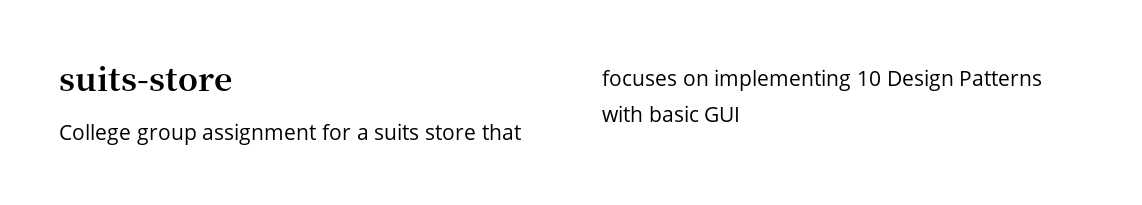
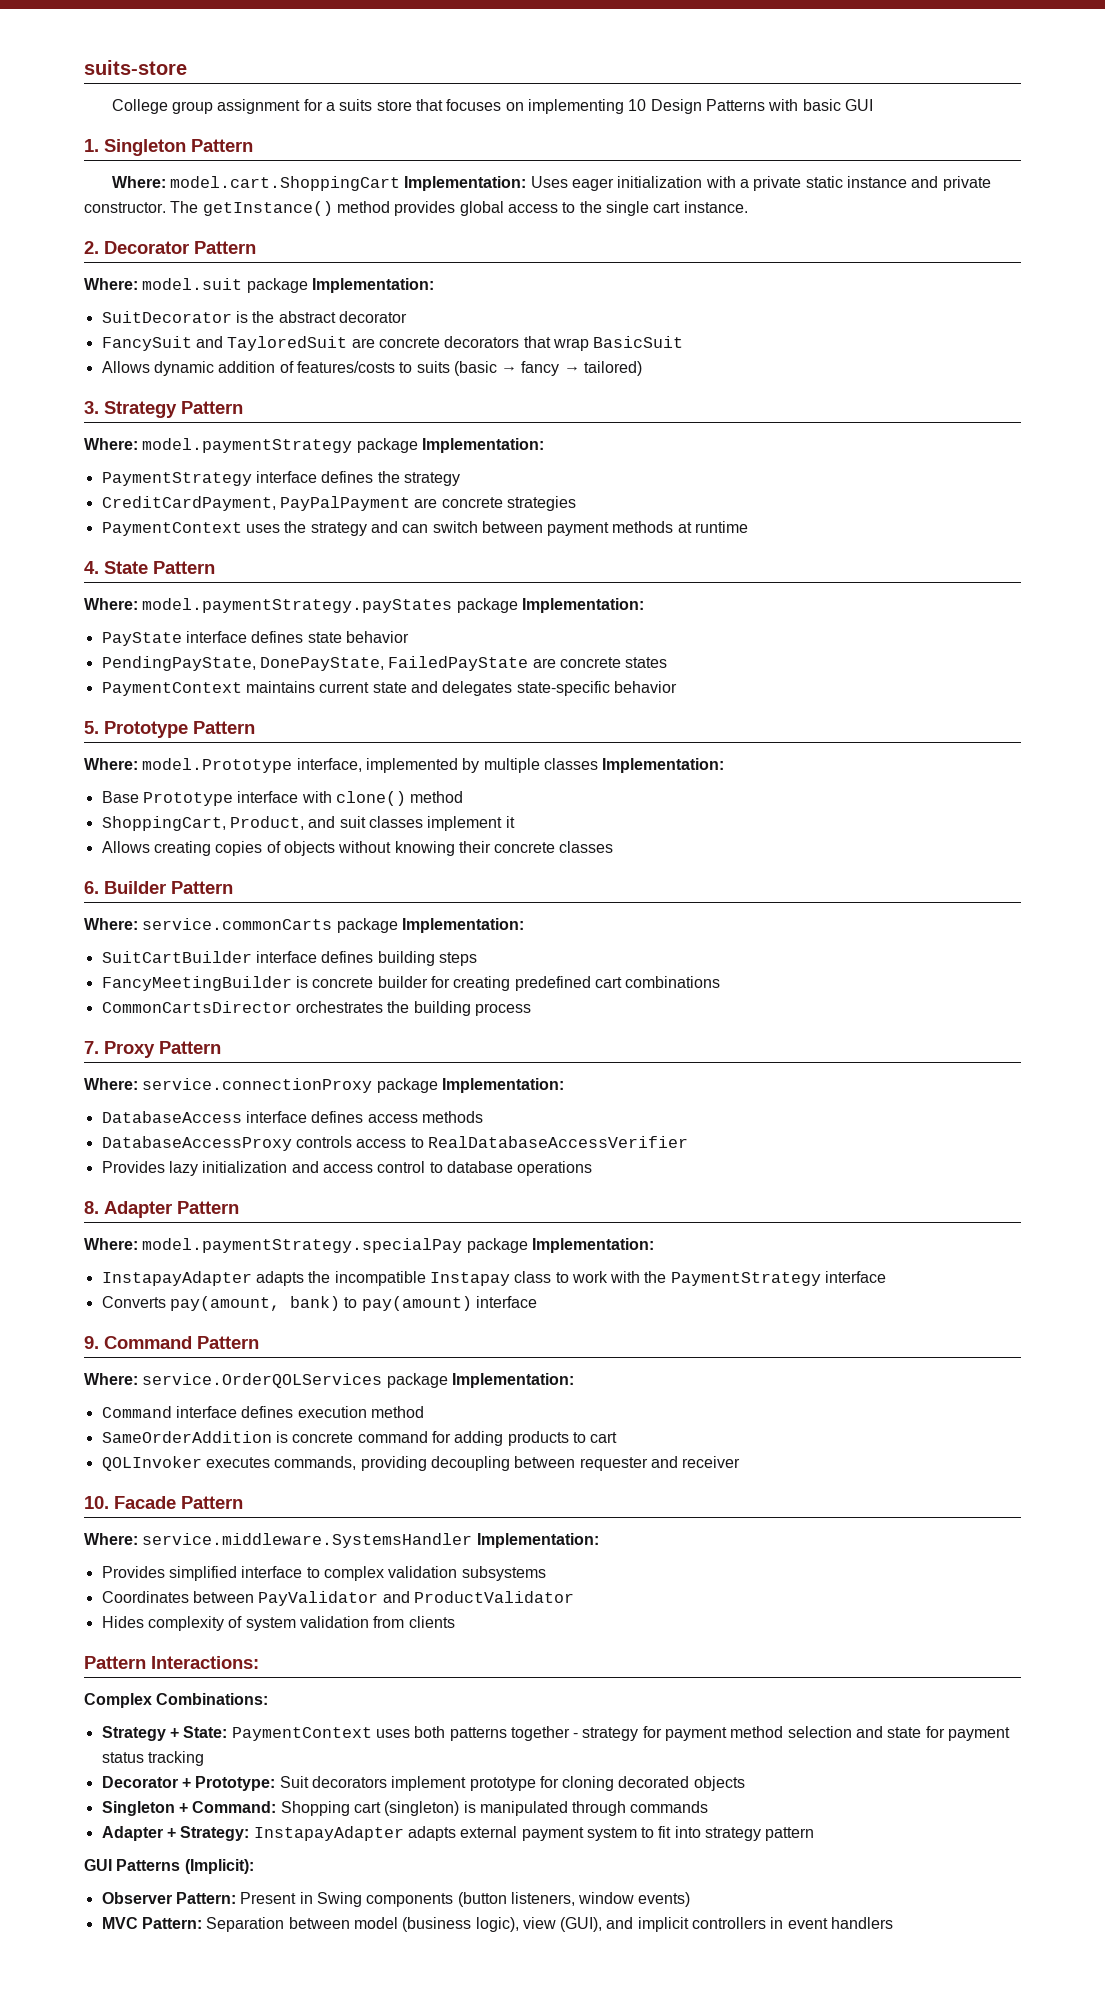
(741, 114) none -> [84,139,253,156] [111,176,991,191] [84,201,748,216] [84,241,256,254] [84,278,434,293] [101,311,407,323] [101,336,684,351] [101,361,643,376] [84,401,243,418] [84,438,544,453] [101,471,460,486] [101,496,576,511] [101,521,749,536] [84,561,215,574] [84,598,644,613] [101,631,409,646] [101,656,668,671] [101,681,677,696] [84,721,255,738] [84,758,725,773] [101,791,464,806] [101,816,515,831] [101,841,614,856] [84,881,233,894] [84,918,524,933] [101,951,477,966] [101,976,721,991] [101,1001,531,1016] [84,1041,221,1058] [84,1078,564,1093] [101,1111,483,1123] [101,1136,688,1151] [101,1161,593,1176] [84,1201,239,1218] [84,1238,654,1253] [101,1271,887,1286] [101,1296,537,1311] [84,1336,259,1349] [84,1373,574,1388] [101,1406,424,1418] [101,1431,618,1446] [101,1456,741,1471] [84,1496,243,1509] [84,1533,599,1548] [101,1566,546,1581] [101,1591,574,1606] [101,1616,455,1631] [84,1656,259,1669] [84,1693,269,1708] [101,1726,1011,1741] [101,1751,204,1766] [101,1776,745,1791] [101,1801,709,1816] [101,1826,815,1841] [84,1859,254,1874] [101,1892,691,1907] [101,1917,894,1932] // 1. Singleton Pattern // Where: model.cart.ShoppingCart Implementation: Uses eager initialization with a private static instance and private constructor. The getInstance() method provides global access to the single cart instance. // 2. Decorator Pattern // Where: model.suit package Implementation: // SuitDecorator is the abstract decorator // FancySuit and TayloredSuit are concrete decorators that wrap BasicSuit // Allows dynamic addition of features/costs to suits (basic → fancy → tailored) // 3. Strategy Pattern // Where: model.paymentStrategy package Implementation: // PaymentStrategy interface defines the strategy // CreditCardPayment, PayPalPayment are concrete strategies // PaymentContext uses the strategy and can switch between payment methods at runtime // 4. State Pattern // Where: model.paymentStrategy.payStates package Implementation: // PayState interface defines state behavior // PendingPayState, DonePayState, FailedPayState are concrete states // PaymentContext maintains current state and delegates state-specific behavior // 5. Prototype Pattern // Where: model.Prototype interface, implemented by multiple classes Implementation: // Base Prototype interface with clone() method // ShoppingCart, Product, and suit classes implement it // Allows creating copies of objects without knowing their concrete classes // 6. Builder Pattern // Where: service.commonCarts package Implementation: // SuitCartBuilder interface defines building steps // FancyMeetingBuilder is concrete builder for creating predefined cart combinations // CommonCartsDirector orchestrates the building process // 7. Proxy Pattern // Where: service.connectionProxy package Implementation: // DatabaseAccess interface defines access methods // DatabaseAccessProxy controls access to RealDatabaseAccessVerifier // Provides lazy initialization and access control to database operations // 8. Adapter Pattern // Where: model.paymentStrategy.specialPay package Implementation: // InstapayAdapter adapts the incompatible Instapay class to work with the PaymentStrategy interface // Converts pay(amount, bank) to pay(amount) interface // 9. Command Pattern // Where: service.OrderQOLServices package Implementation: // Command interface defines execution method // SameOrderAddition is concrete command for adding products to cart // QOLInvoker executes commands, providing decoupling between requester and receiver // 10. Facade Pattern // Where: service.middleware.SystemsHandler Implementation: // Provides simplified interface to complex validation subsystems // Coordinates between PayValidator and ProductValidator // Hides complexity of system validation from clients // Pattern Interactions: // Complex Combinations: // Strategy + State: PaymentContext uses both patterns together - strategy for payment method selection and state for payment status tracking // Decorator + Prototype: Suit decorators implement prototype for cloning decorated objects // Singleton + Command: Shopping cart (singleton) is manipulated through commands // Adapter + Strategy: InstapayAdapter adapts external payment system to fit into strategy pattern // GUI Patterns (Implicit): // Observer Pattern: Present in Swing components (button listeners, window events) // MVC Pattern: Separation between model (business logic), view (GUI), and implicit controllers in event handlers

